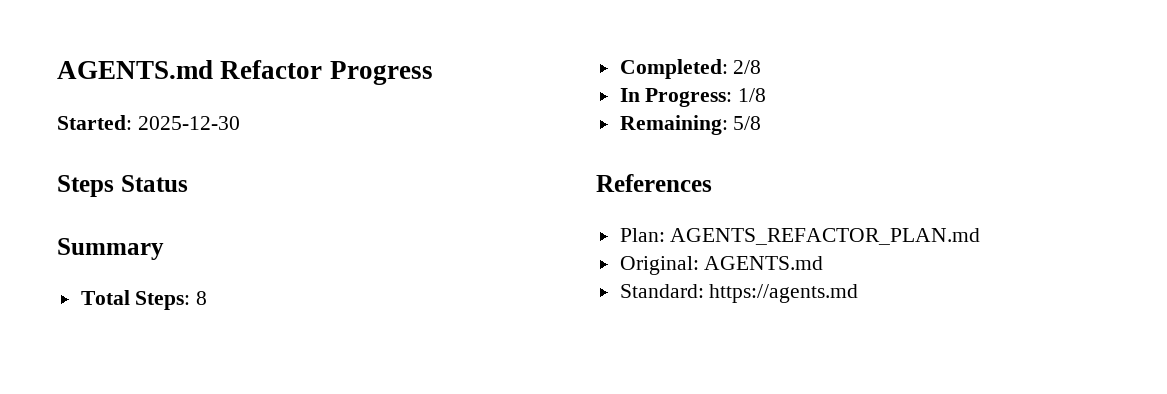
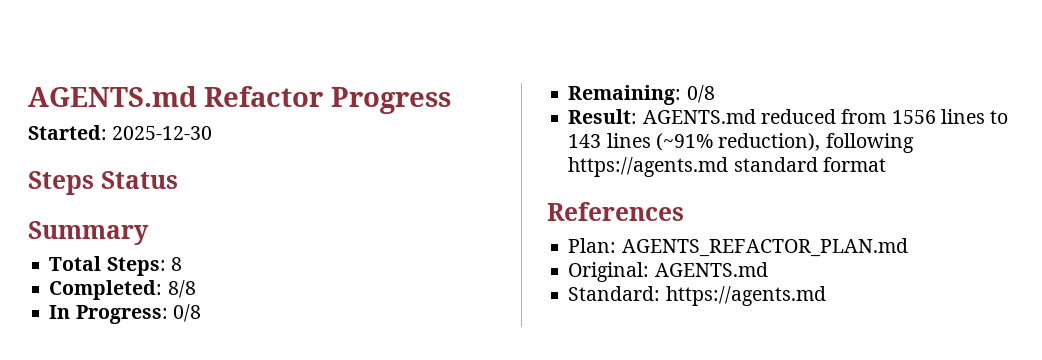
[733,60,762,74] 2/8 -> [167,280,196,298] 8/8
[738,88,767,102] 1/8 -> [172,304,201,322] 0/8
[733,116,762,130] 5/8 -> [686,85,715,103] [568,109,1009,124] [568,133,914,153] [568,157,886,177] 0/8 // Result: AGENTS.md reduced from 1556 lines to 143 lines (~91% reduction), following https://agents.md standard format

